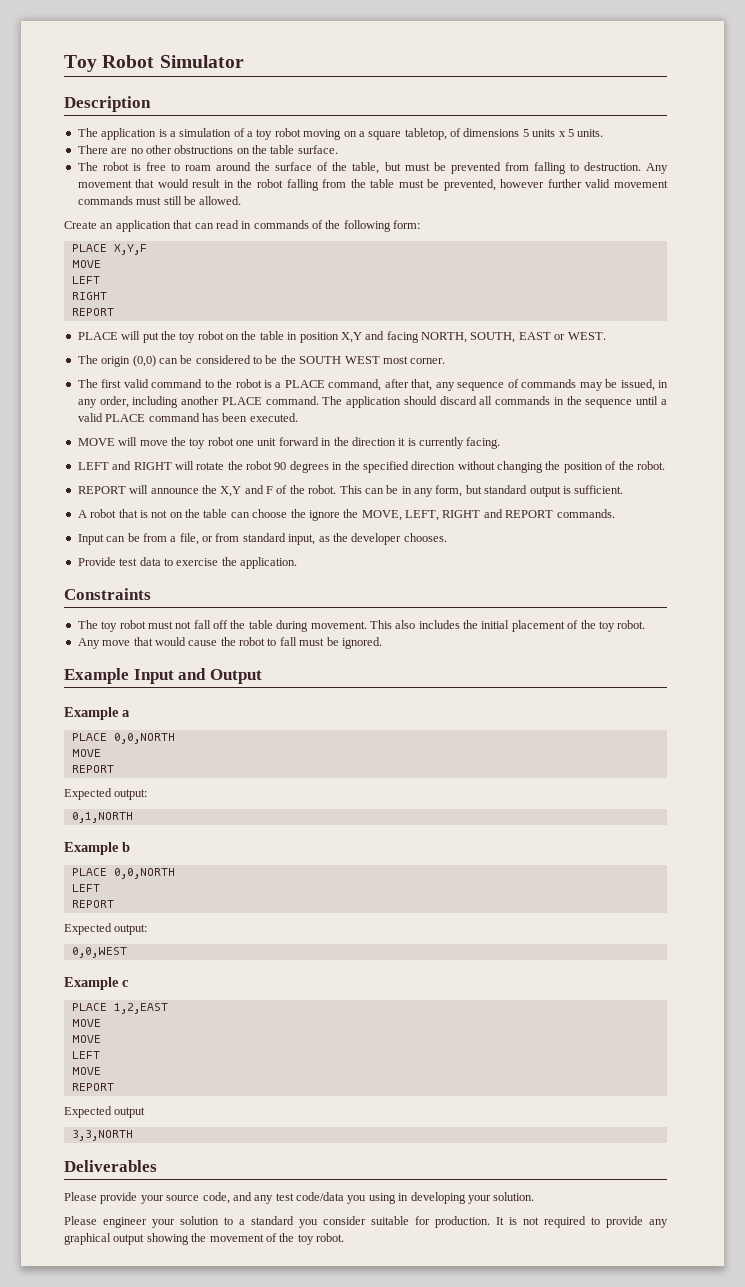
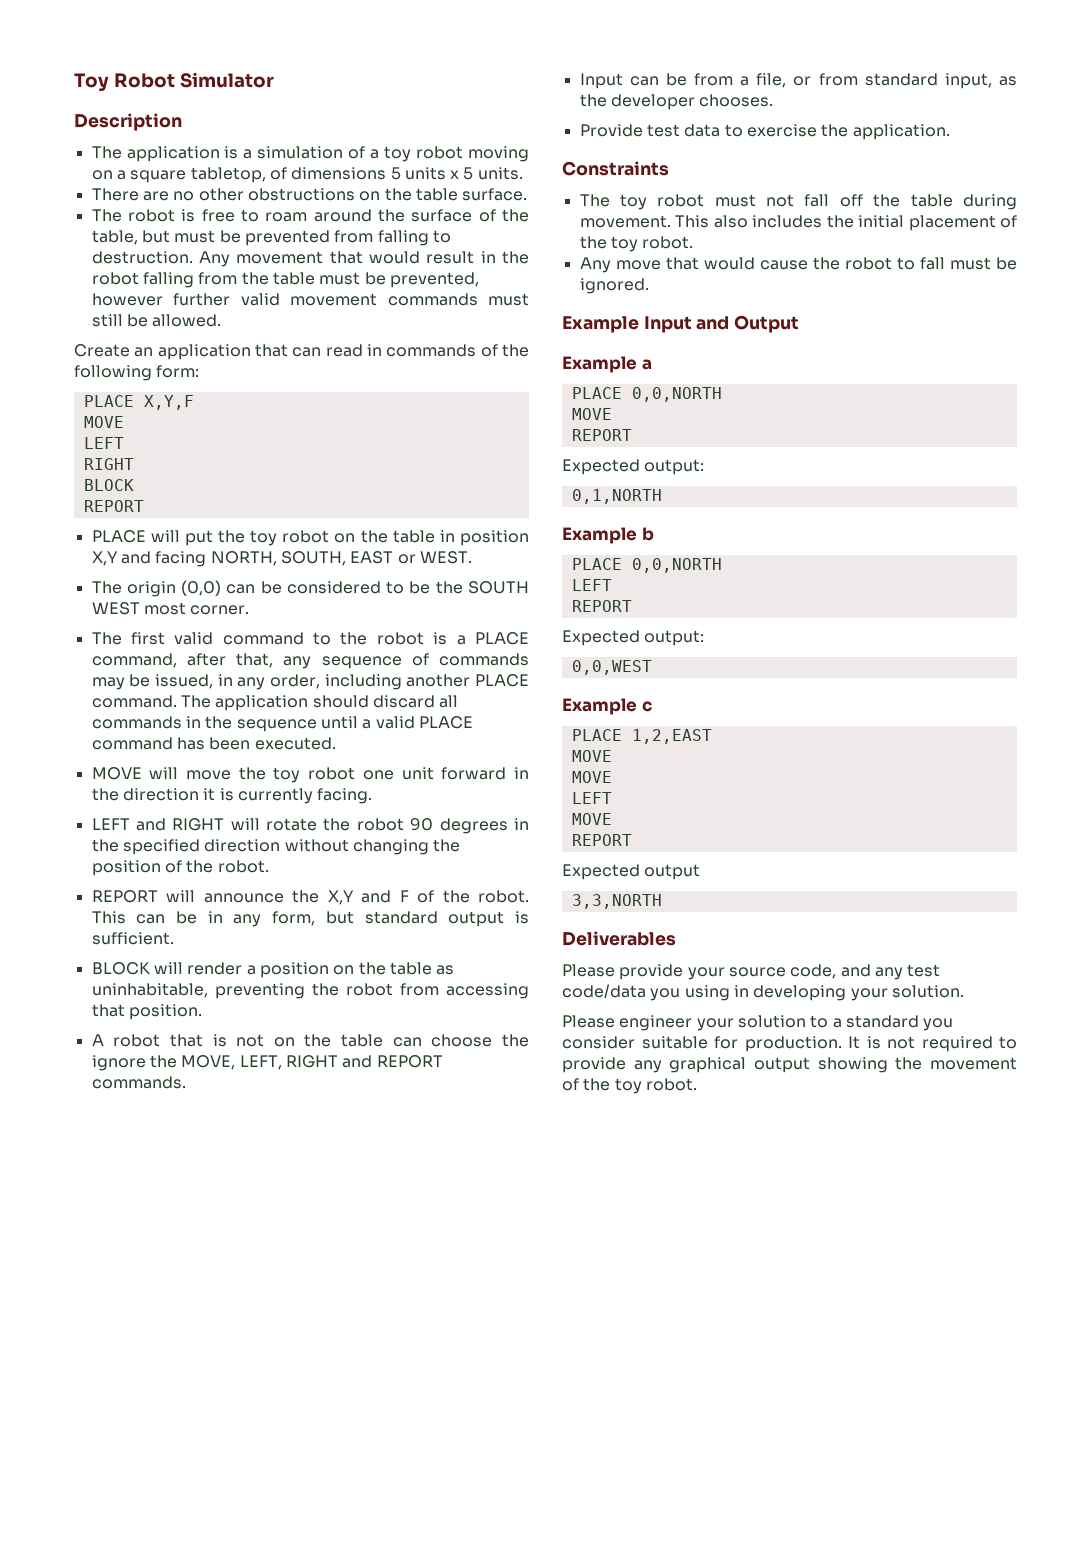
(107, 296) none -> [83,479,134,491] // BLOCK
(624, 489) none -> [91,962,455,978] [91,983,529,999] [91,1004,202,1020] // BLOCK will render a position on the table as uninhabitable, preventing the robot from accessing that position.

